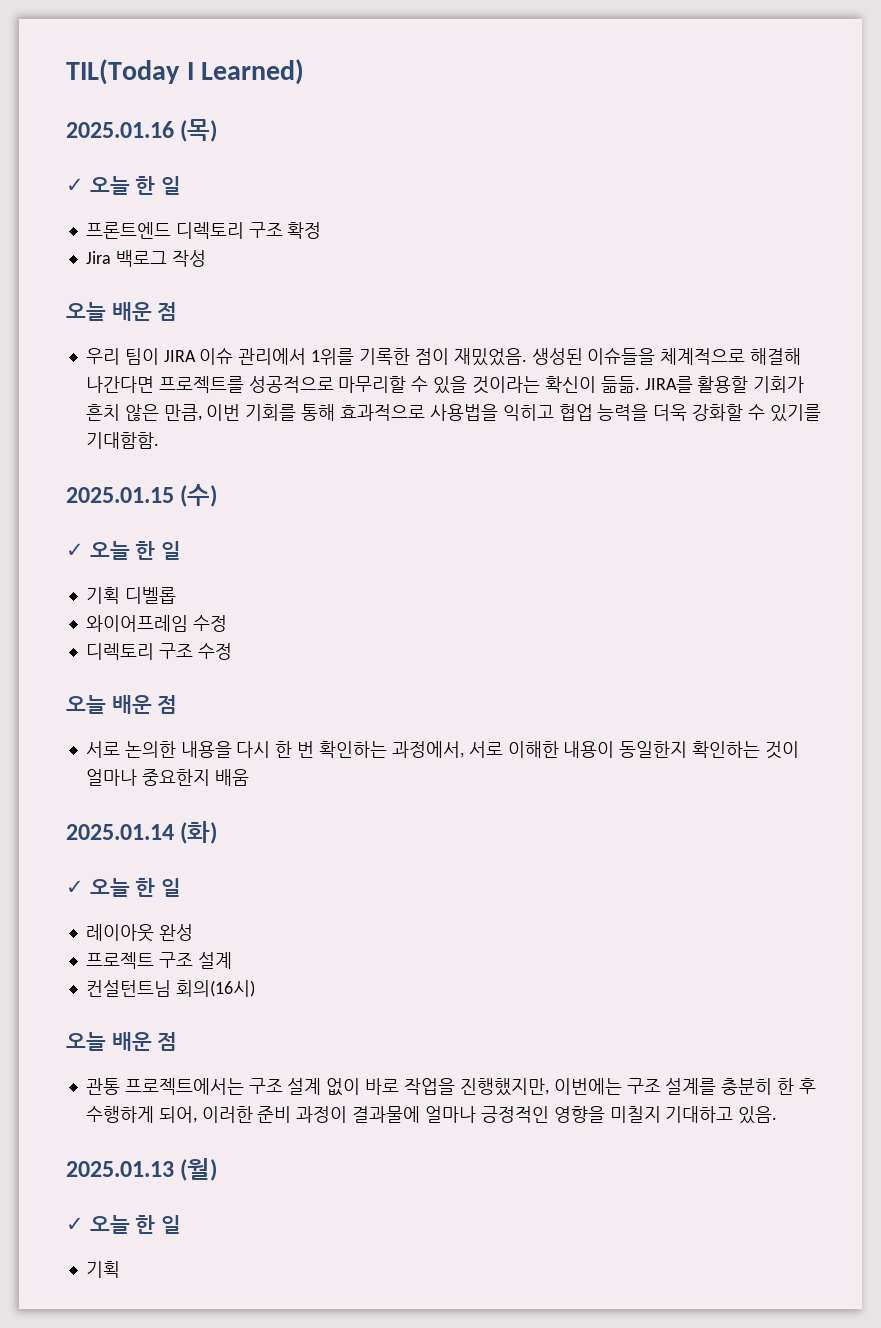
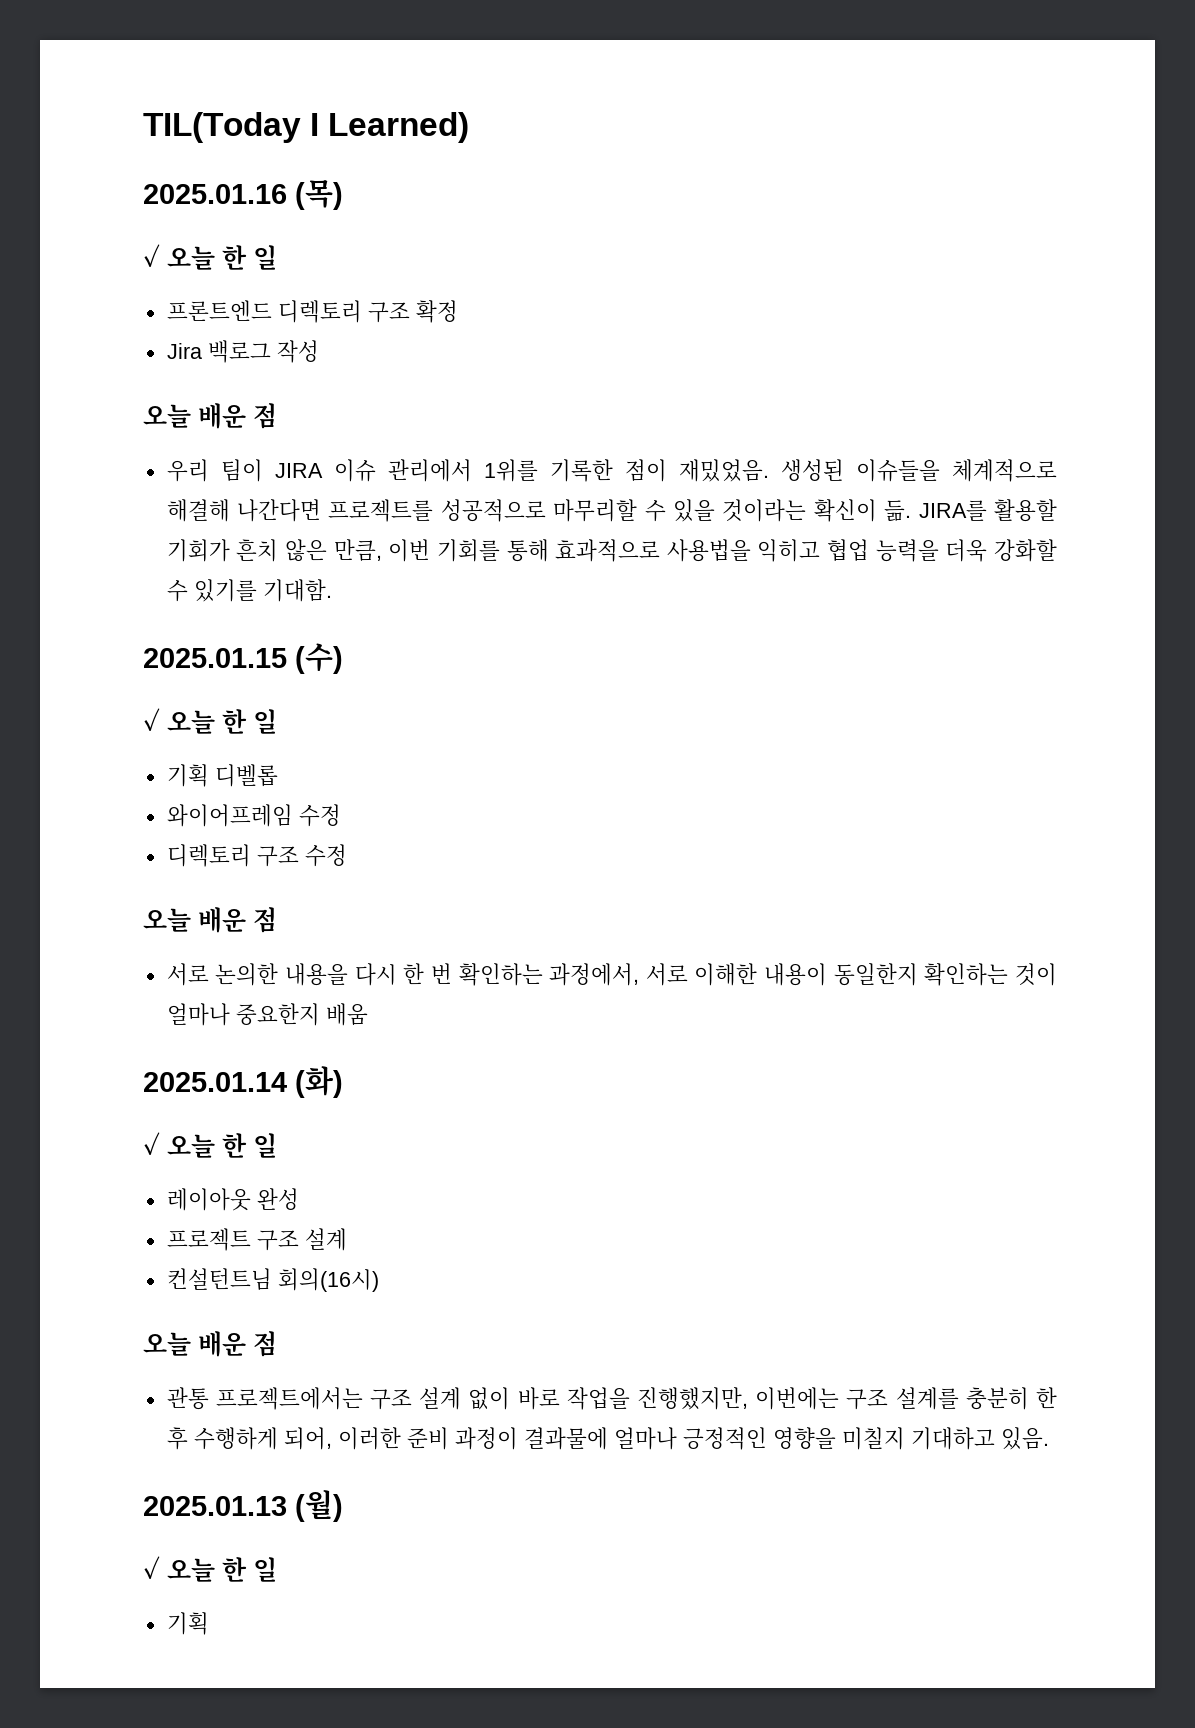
[600,376,640,393] 듦듦. -> [884,500,912,521] 듦.
[85,432,159,449] 기대함함. -> [262,579,332,602] 기대함.

